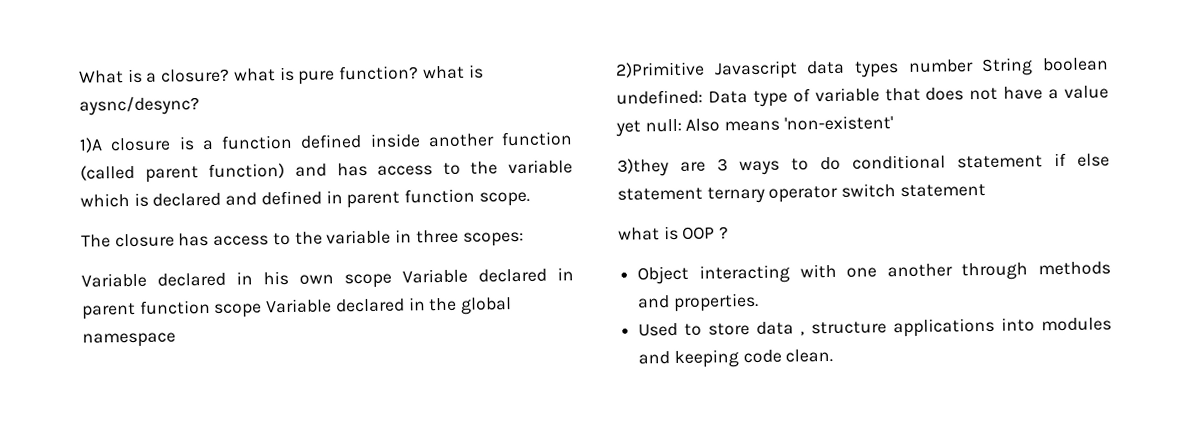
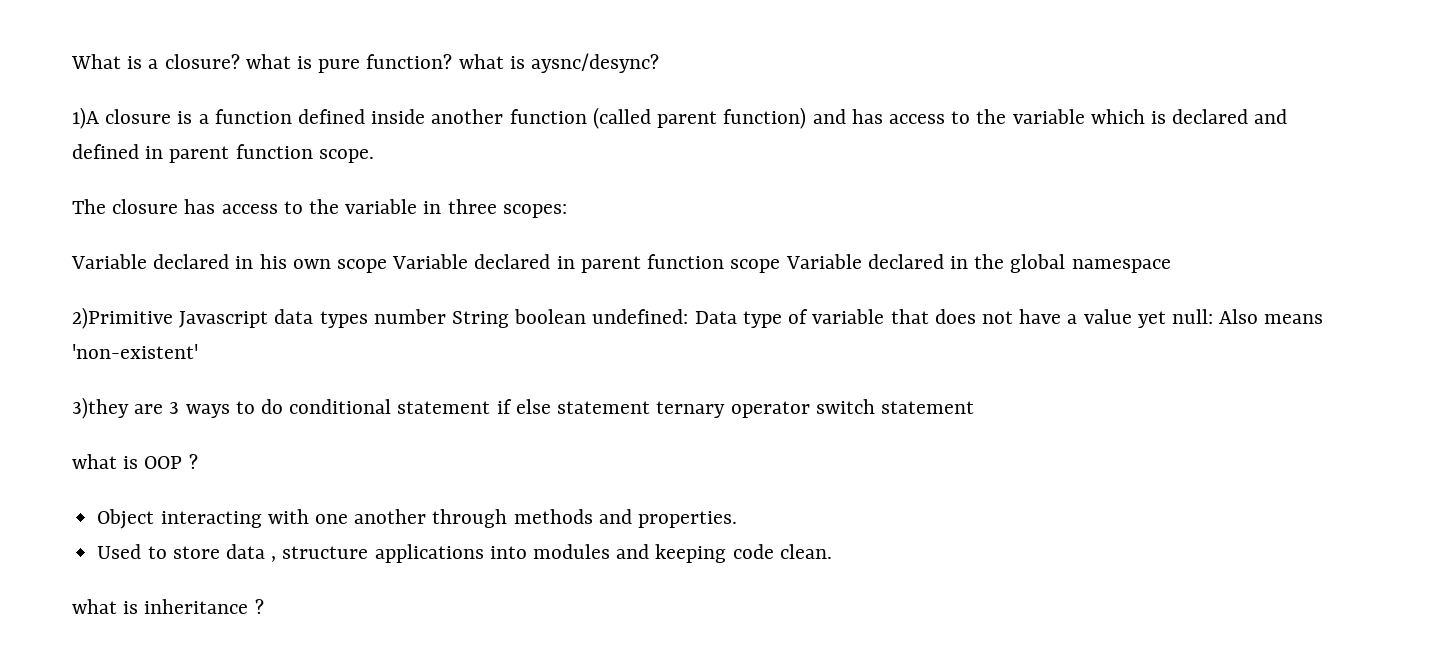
(834, 355) none -> [72,599,264,614] // what is inheritance ?

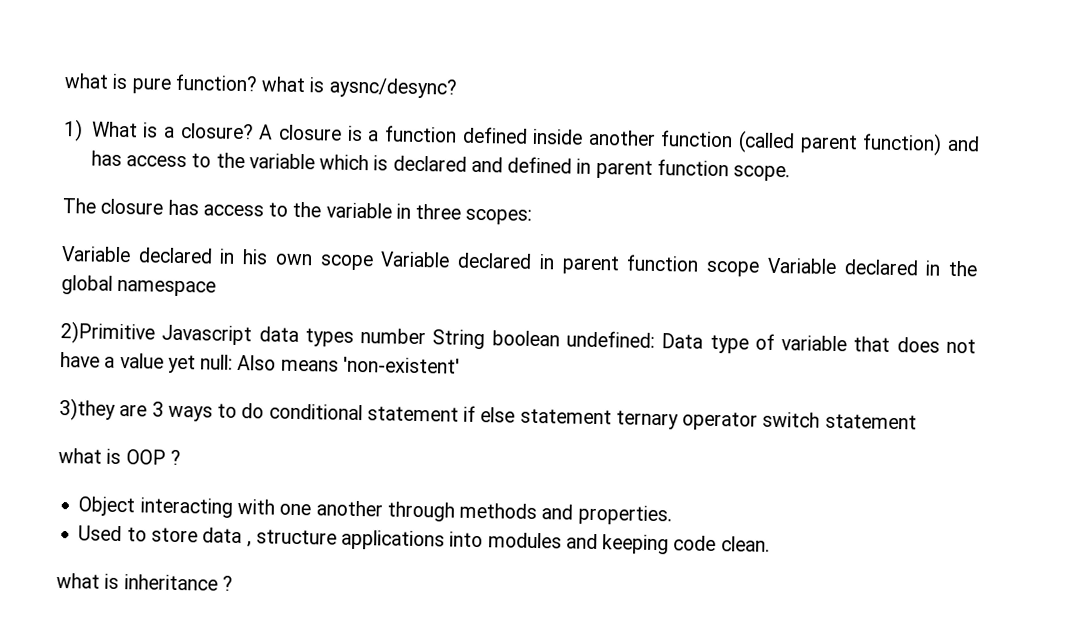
[71,54,240,69] What is a closure? -> (64, 81) none
[72,107,99,129] 1)A -> [63,119,274,142] 1) What is a closure? A

